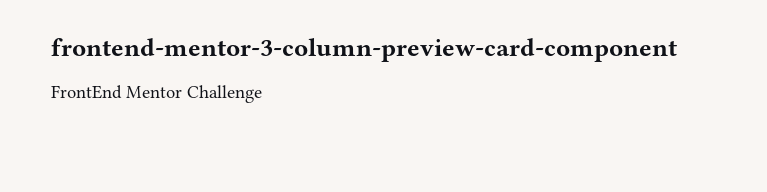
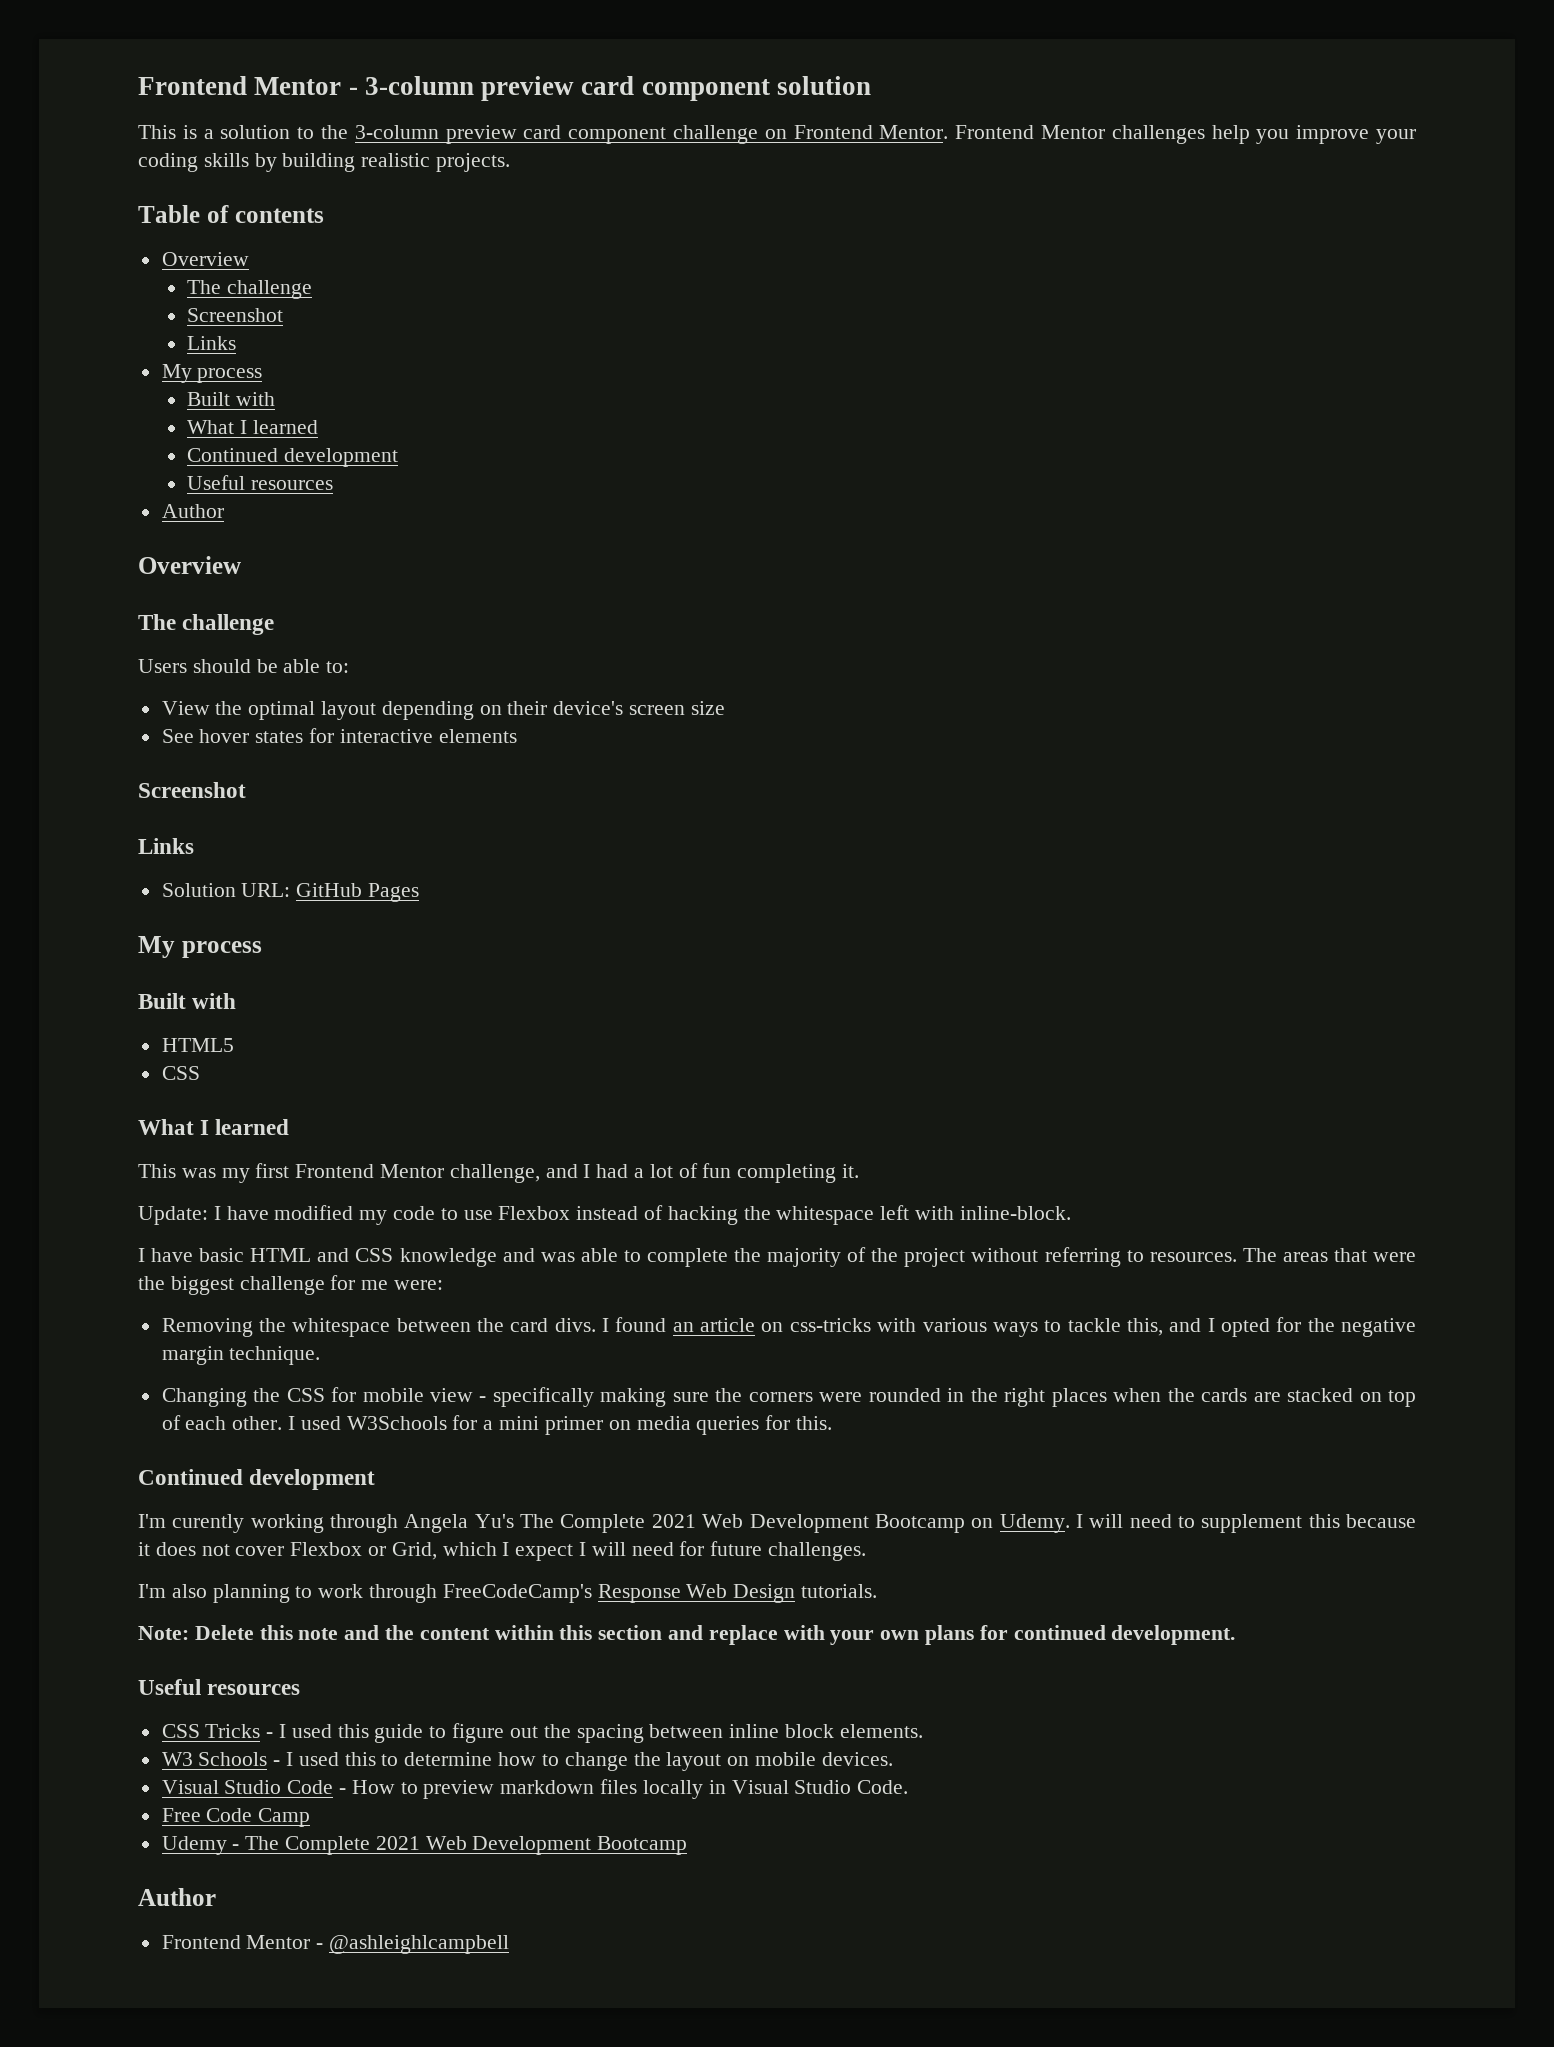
[51,38,677,62] [51,85,262,103] frontend-mentor-3-column-preview-card-component // FrontEnd Mentor Challenge -> [138,76,872,101] [138,125,1416,144] [138,153,511,172] [138,205,324,223] [161,252,249,266] [187,280,313,299] [187,308,284,322] [187,336,237,350] [161,364,263,383] [187,392,276,406] [187,420,318,434] [187,448,399,467] [187,475,334,490] [161,504,224,518] [138,556,241,574] [138,614,275,635] [138,659,350,673] [161,701,725,720] [161,728,517,743] [138,782,246,798] [138,838,194,854] [161,883,420,902] [138,936,262,958] [138,993,237,1009] [161,1038,234,1052] [161,1066,200,1080] [138,1119,290,1135] [138,1163,860,1183] [138,1205,1071,1225] [138,1247,1416,1267] [138,1275,444,1295] [161,1317,1417,1337] [161,1346,321,1365] [161,1387,1417,1407] [161,1415,832,1435] [138,1469,376,1490] [138,1514,1416,1533] [138,1541,867,1561] [138,1584,878,1603] [138,1625,1236,1645] [138,1679,301,1695] [161,1723,923,1743] [161,1752,893,1771] [161,1779,909,1799] [161,1808,311,1827] [161,1836,688,1855] [138,1888,216,1906] [161,1935,510,1954] Frontend Mentor - 3-column preview card component solution // This is a solution to the 3-column preview card component challenge on Frontend Mentor. Frontend Mentor challenges help you improve your coding skills by building realistic projects. // Table of contents // Overview // The challenge // Screenshot // Links // My process // Built with // What I learned // Continued development // Useful resources // Author // Overview // The challenge // Users should be able to: // View the optimal layout depending on their device's screen size // See hover states for interactive elements // Screenshot // Links // Solution URL: GitHub Pages // My process // Built with // HTML5 // CSS // What I learned // This was my first Frontend Mentor challenge, and I had a lot of fun completing it. // Update: I have modified my code to use Flexbox instead of hacking the whitespace left with inline-block. // I have basic HTML and CSS knowledge and was able to complete the majority of the project without referring to resources. The areas that were the biggest challenge for me were: // Removing the whitespace between the card divs. I found an article on css-tricks with various ways to tackle this, and I opted for the negative margin technique. // Changing the CSS for mobile view - specifically making sure the corners were rounded in the right places when the cards are stacked on top of each other. I used W3Schools for a mini primer on media queries for this. // Continued development // I'm curently working through Angela Yu's The Complete 2021 Web Development Bootcamp on Udemy. I will need to supplement this because it does not cover Flexbox or Grid, which I expect I will need for future challenges. // I'm also planning to work through FreeCodeCamp's Response Web Design tutorials. // Note: Delete this note and the content within this section and replace with your own plans for continued development. // Useful resources // CSS Tricks - I used this guide to figure out the spacing between inline block elements. // W3 Schools - I used this to determine how to change the layout on mobile devices. // Visual Studio Code - How to preview markdown files locally in Visual Studio Code. // Free Code Camp // Udemy - The Complete 2021 Web Development Bootcamp // Author // Frontend Mentor - @ashleighlcampbell

